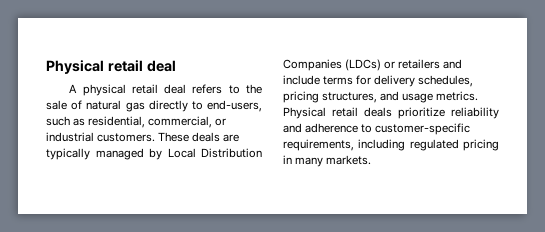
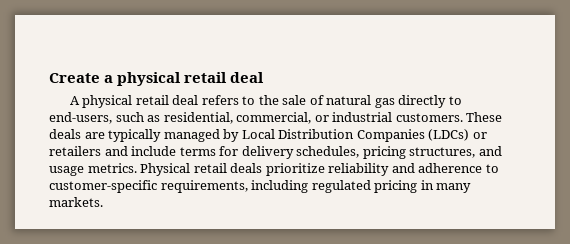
[46,60,104,74] Physical -> [49,72,182,86] Create a physical

